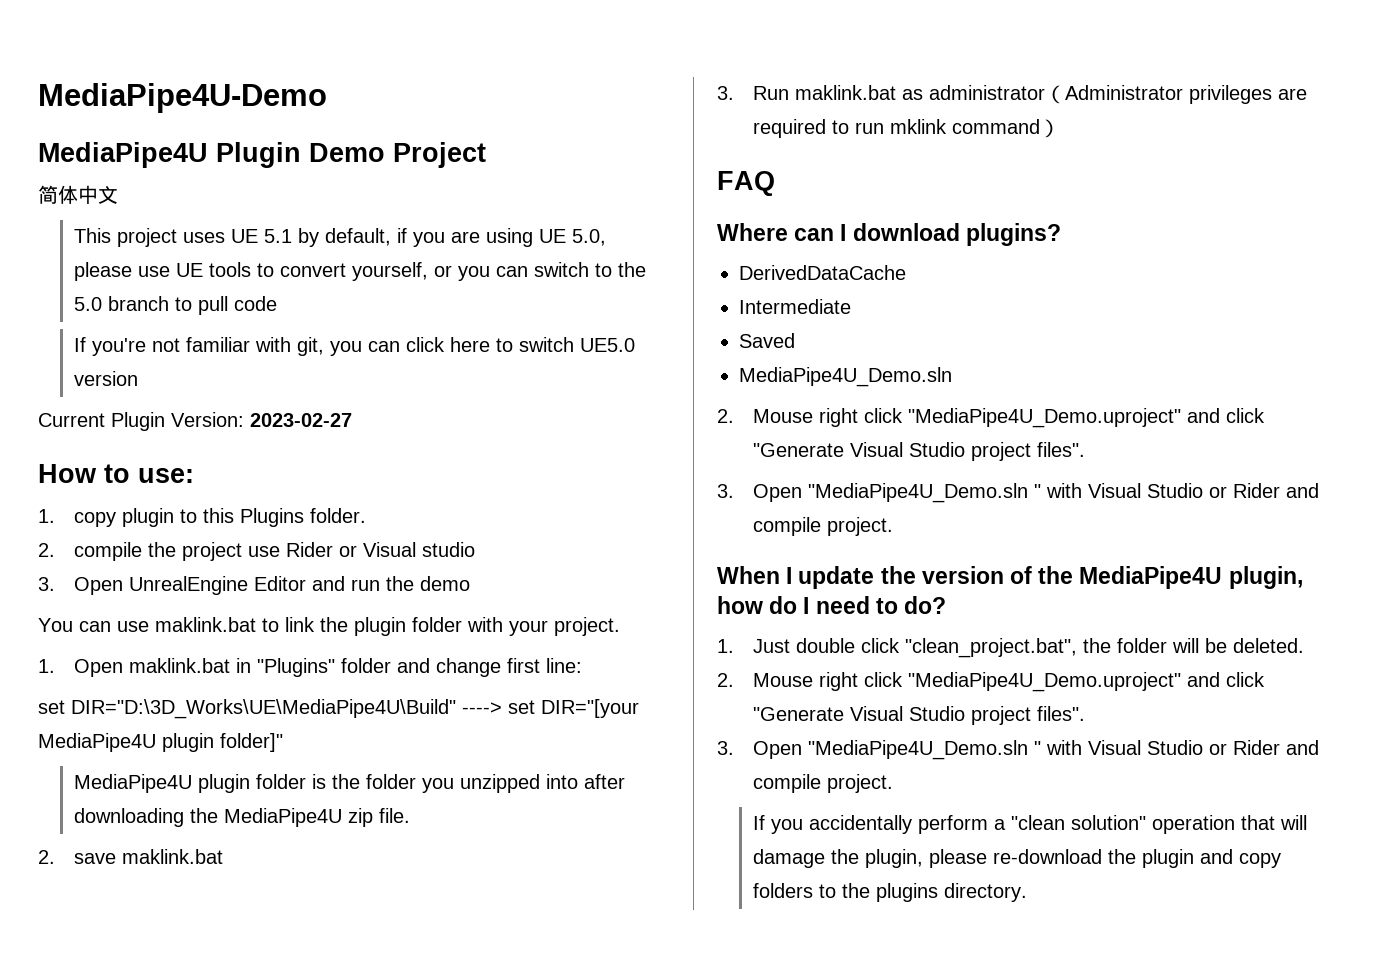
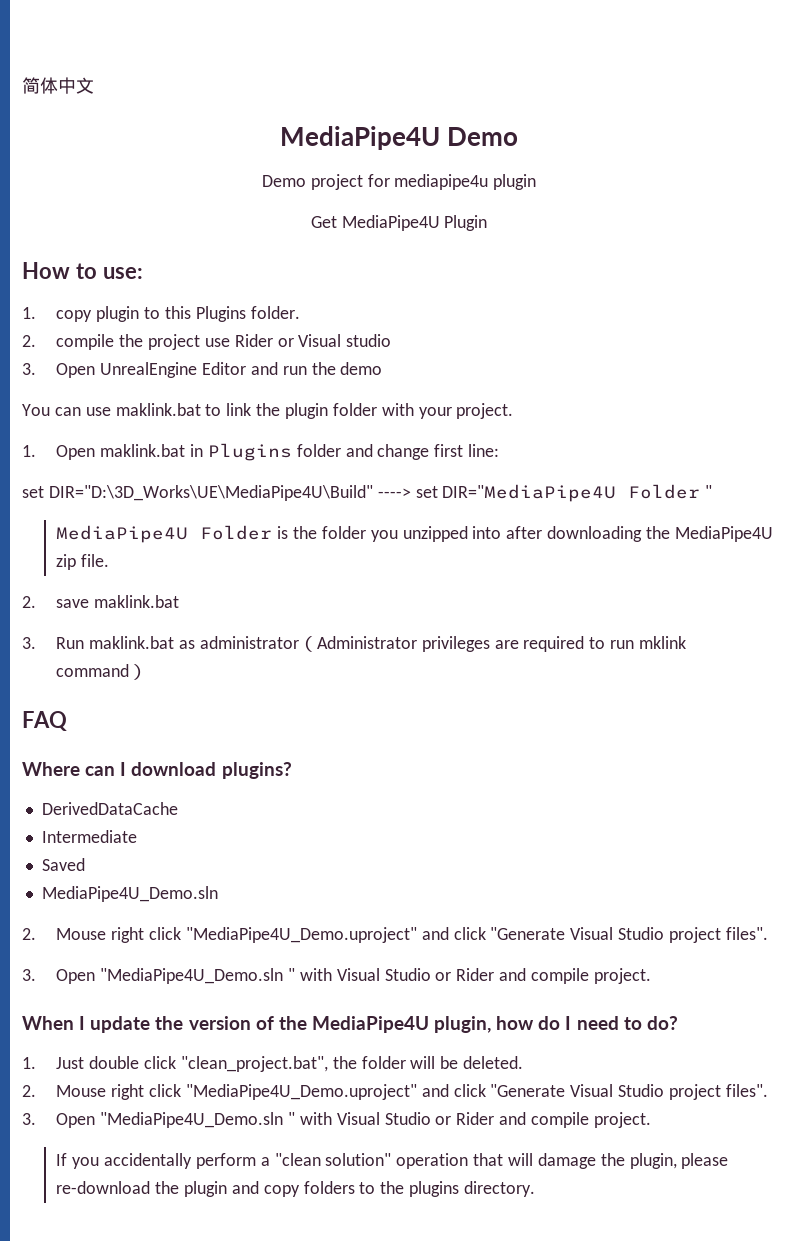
[38,83,327,113] [38,142,486,168] [38,185,118,204] [74,228,607,247] [74,262,647,281] [74,296,278,315] [74,337,636,356] [74,371,139,386] [38,412,352,431] MediaPipe4U-Demo // MediaPipe4U Plugin Demo Project // 简体中文 // This project uses UE 5.1 by default, if you are using UE 5.0, please use UE tools to convert yourself, or you can switch to the 5.0 branch to pull code // If you're not familiar with git, you can click here to switch UE5.0 version // Current Plugin Version: 2023-02-27 -> [22,77,94,94] [280,126,518,150] [261,174,537,190] [310,215,488,231] 简体中文 // MediaPipe4U Demo // Demo project for mediapipe4u plugin // Get MediaPipe4U Plugin
[257,658,336,677] "Plugins" -> [207,443,292,461] Plugins
[541,699,639,718] [38,733,283,752] [74,774,307,793] DIR="[your MediaPipe4U plugin folder]" // MediaPipe4U plugin folder -> [442,484,713,502] [56,525,273,543] DIR="MediaPipe4U Folder " // MediaPipe4U Folder

